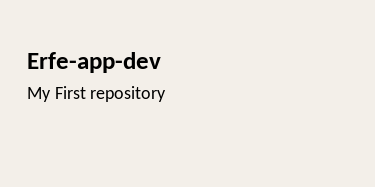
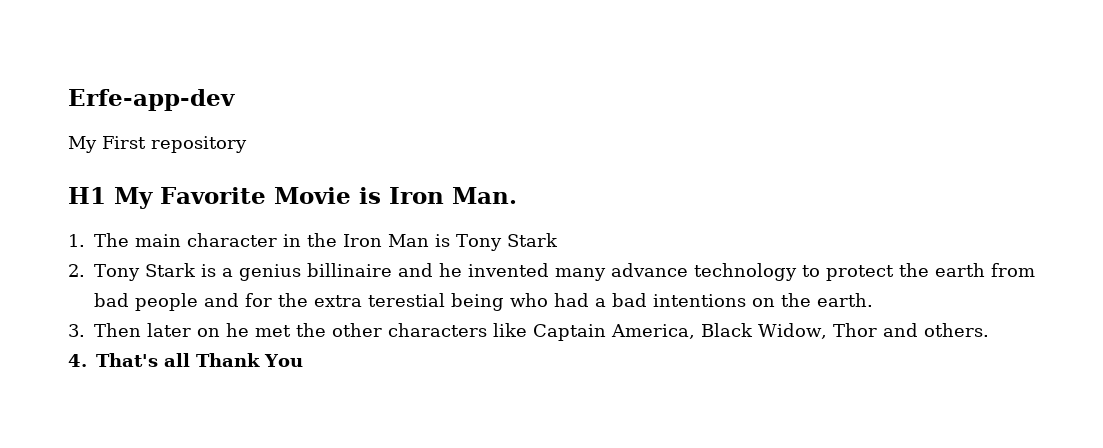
(167, 94) none -> [68,187,517,209] [68,233,558,251] [68,263,1035,281] [94,293,873,311] [68,323,989,341] [68,353,303,367] // H1 My Favorite Movie is Iron Man. // 1. The main character in the Iron Man is Tony Stark // 2. Tony Stark is a genius billinaire and he invented many advance technology to protect the earth from bad people and for the extra terestial being who had a bad intentions on the earth. // 3. Then later on he met the other characters like Captain America, Black Widow, Thor and others. // 4. That's all Thank You

